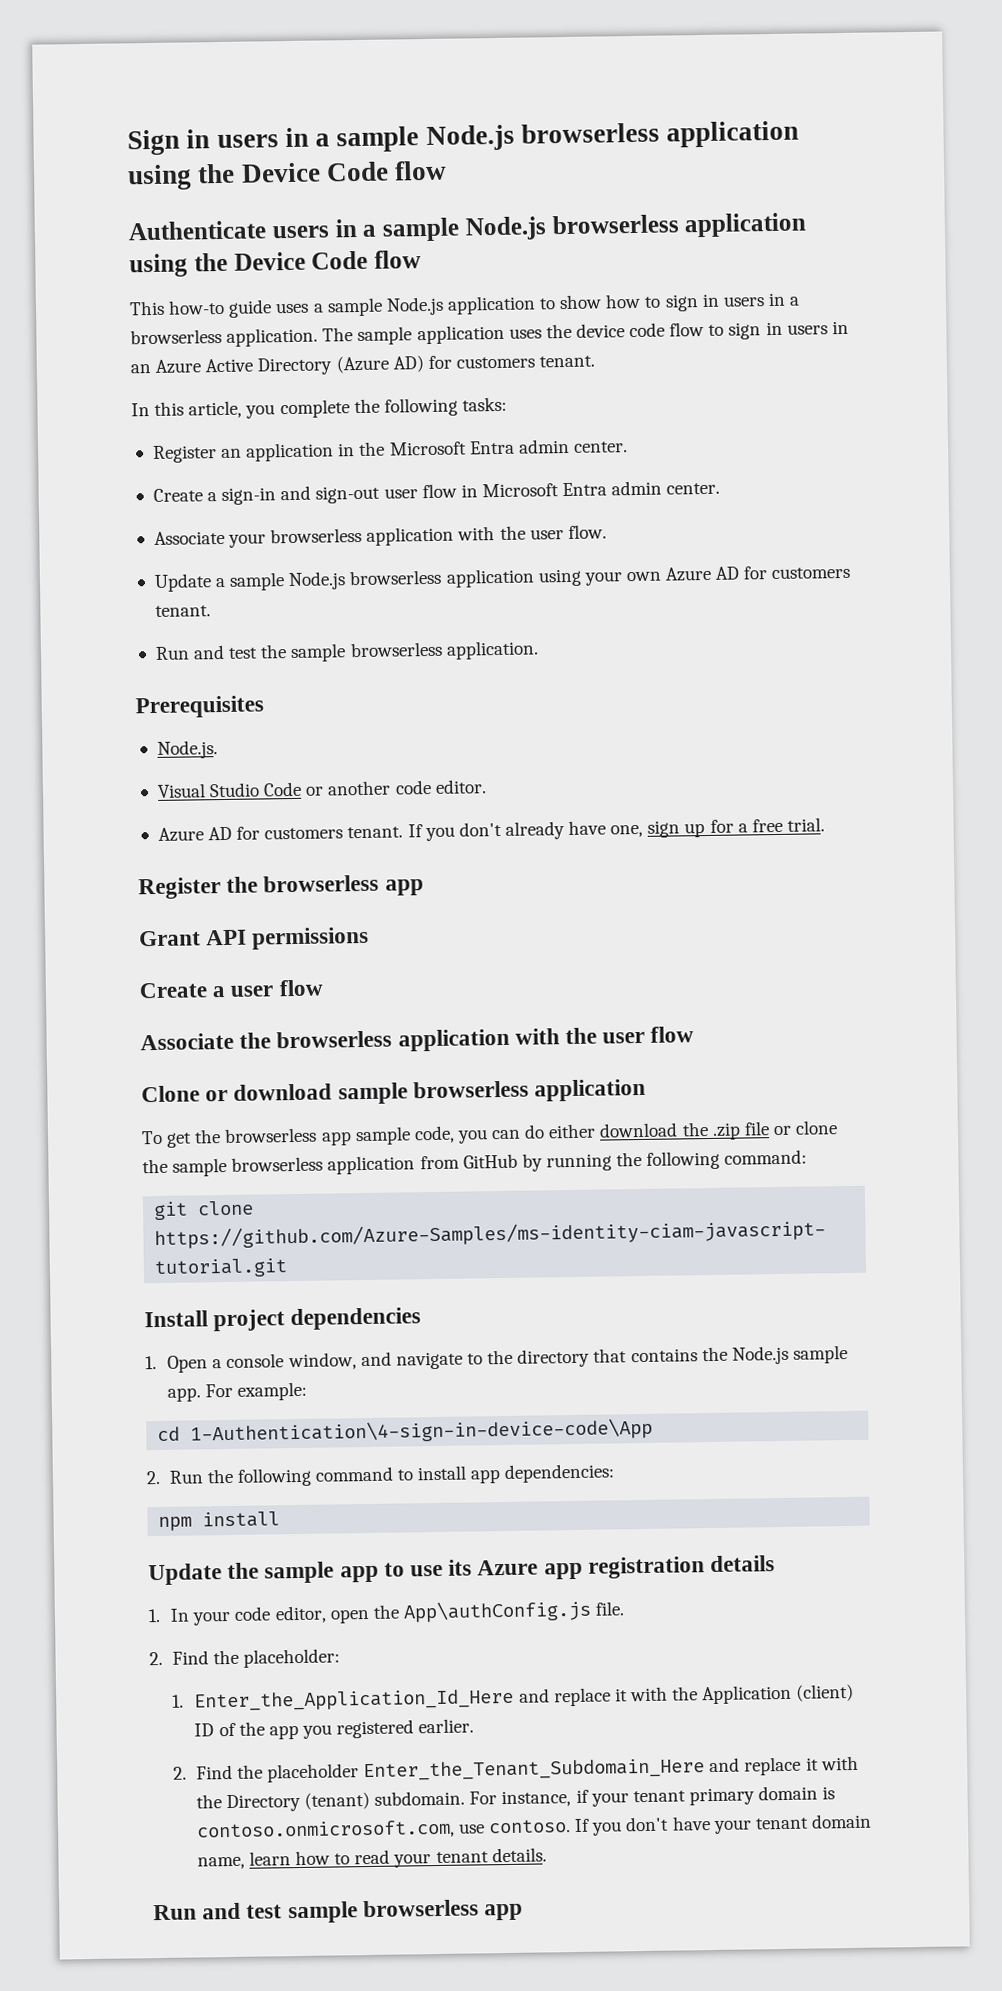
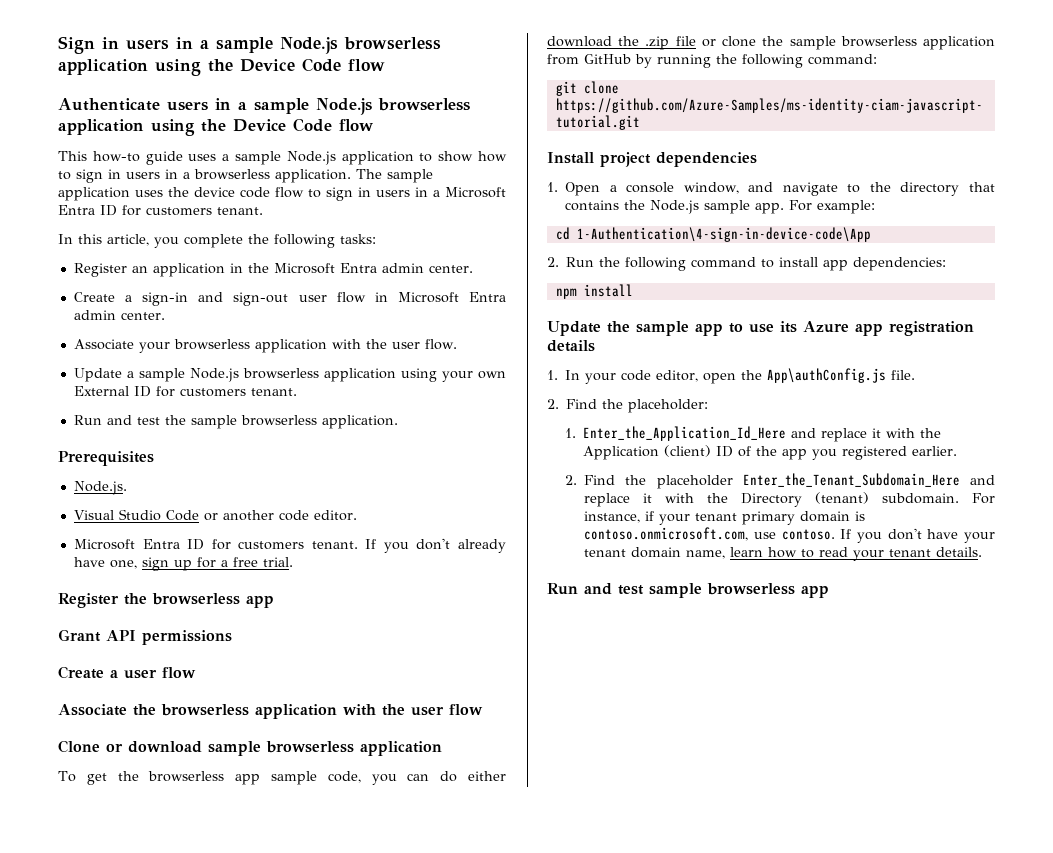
[130,355,424,376] an Azure Active Directory (Azure AD) -> [433,187,506,198] [58,205,117,216] a Microsoft Entra ID
[665,566,740,582] Azure AD -> [73,386,151,397] External ID
[157,826,233,842] Azure AD -> [73,539,205,550] Microsoft Entra ID

